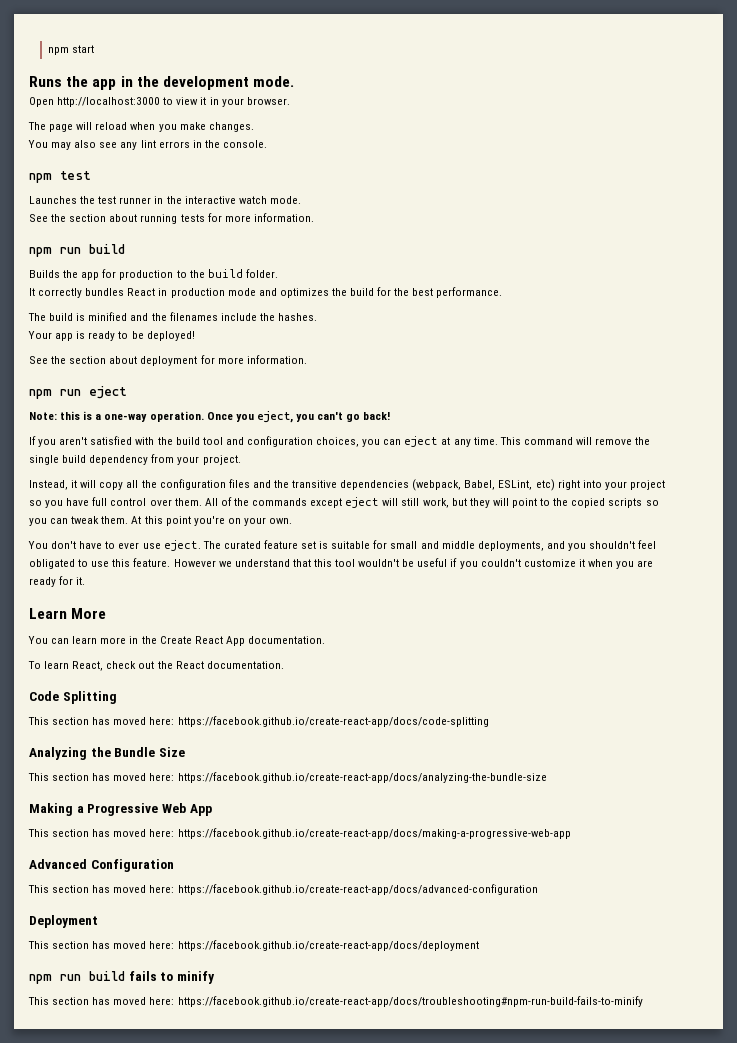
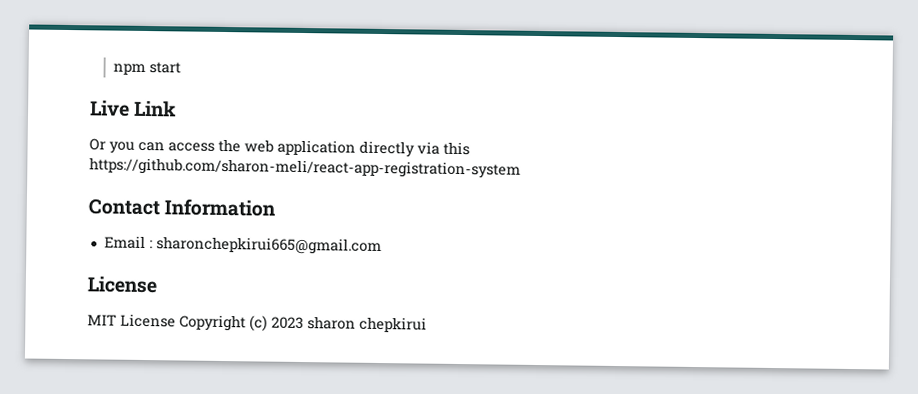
[29,76,295,90] [29,97,290,107] [28,122,254,132] [28,140,267,150] [29,171,91,183] [29,196,301,204] [29,213,314,224] [29,244,125,257] [29,269,278,280] [29,287,503,298] [28,312,317,321] [28,331,195,341] [29,355,307,366] [29,386,127,399] [29,411,391,423] [29,436,651,447] [29,454,241,465] [29,479,665,491] [29,497,659,508] [29,516,293,526] [28,540,657,551] [29,558,654,569] [29,576,86,587] [29,608,107,619] [28,636,325,646] [28,661,284,671] [29,691,117,704] [28,716,489,727] [29,747,185,760] [28,772,547,783] [29,803,212,816] [28,828,571,839] [29,859,174,872] [28,884,538,895] [29,915,98,928] [28,940,479,951] [29,971,215,984] [28,996,643,1007] Runs the app in the development mode. // Open http://localhost:3000 to view it in your browser. // The page will reload when you make changes. // You may also see any lint errors in the console. // npm test // Launches the test runner in the interactive watch mode. // See the section about running tests for more information. // npm run build // Builds the app for production to the build folder. // It correctly bundles React in production mode and optimizes the build for the best performance. // The build is minified and the filenames include the hashes. // Your app is ready to be deployed! // See the section about deployment for more information. // npm run eject // Note: this is a one-way operation. Once you eject, you can't go back! // If you aren't satisfied with the build tool and configuration choices, you can eject at any time. This command will remove the single build dependency from your project. // Instead, it will copy all the configuration files and the transitive dependencies (webpack, Babel, ESLint, etc) right into your project so you have full control over them. All of the commands except eject will still work, but they will point to the copied scripts so you can tweak them. At this point you're on your own. // You don't have to ever use eject. The curated feature set is suitable for small and middle deployments, and you shouldn't feel obligated to use this feature. However we understand that this tool wouldn't be useful if you couldn't customize it when you are ready for it. // Learn More // You can learn more in the Create React App documentation. // To learn React, check out the React documentation. // Code Splitting // This section has moved here: https://facebook.github.io/create-react-app/docs/code-splitting // Analyzing the Bundle Size // This section has moved here: https://facebook.github.io/create-react-app/docs/analyzing-the-bundle-size // Making a Progressive Web App // This section has moved here: https://facebook.github.io/create-react-app/docs/making-a-progressive-web-app // Advanced Configuration // This section has moved here: https://facebook.github.io/create-react-app/docs/advanced-configuration // Deployment // This section has moved here: https://facebook.github.io/create-react-app/docs/deployment // npm run build fails to minify // This section has moved here: https://facebook.github.io/create-react-app/docs/troubleshooting#npm-run-build-fails-to-minify -> [89,100,178,117] [89,138,470,158] [89,157,521,179] [88,198,277,217] [103,235,382,256] [87,276,157,294] [87,313,427,333] Live Link // Or you can access the web application directly via this https://github.com/sharon-meli/react-app-registration-system // Contact Information // Email : sharonchepkirui665@gmail.com // License // MIT License Copyright (c) 2023 sharon chepkirui

